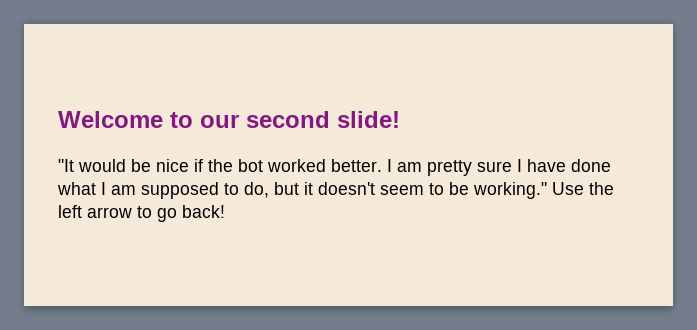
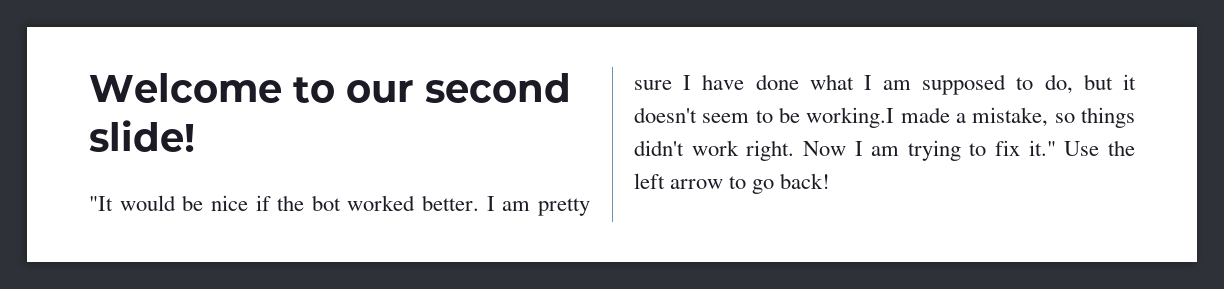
[473,182,547,199] working." -> [806,107,1135,128] [634,140,1056,161] working.I made a mistake, so things didn't work right. Now I am trying to fix it."

